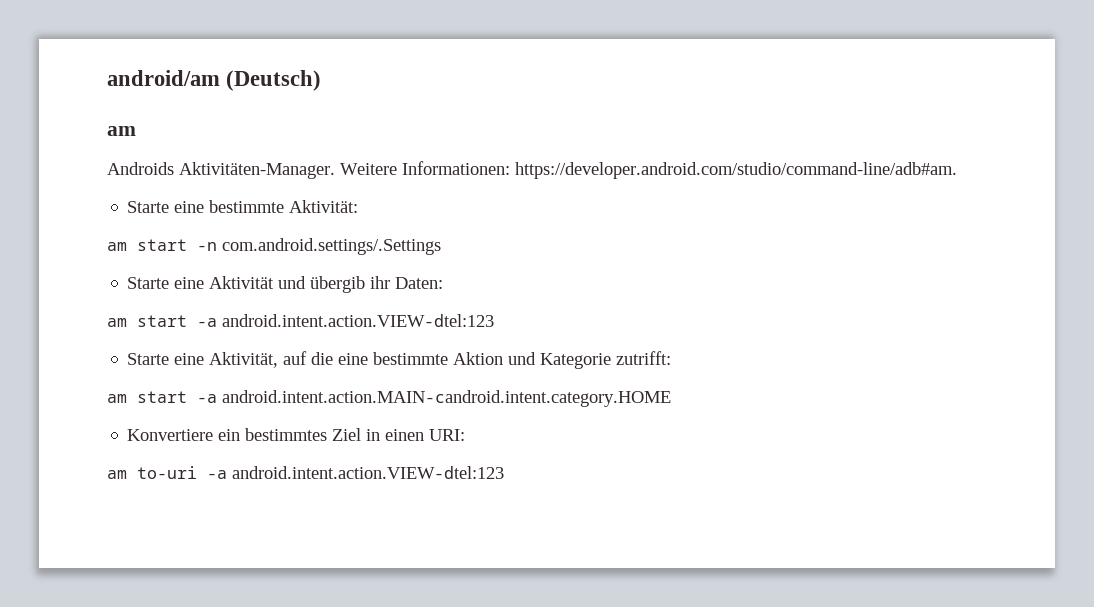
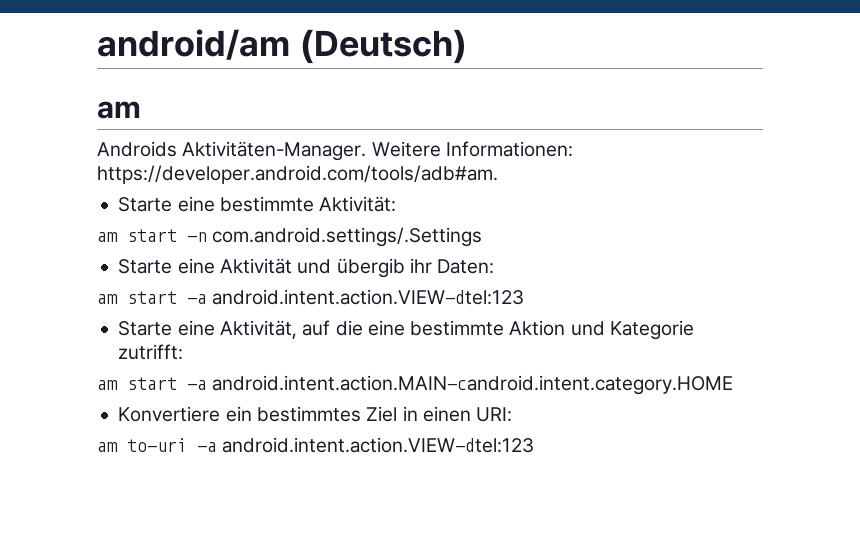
[515,162,957,179] https://developer.android.com/studio/command-line/adb#am. -> [97,165,498,184] https://developer.android.com/tools/adb#am.

